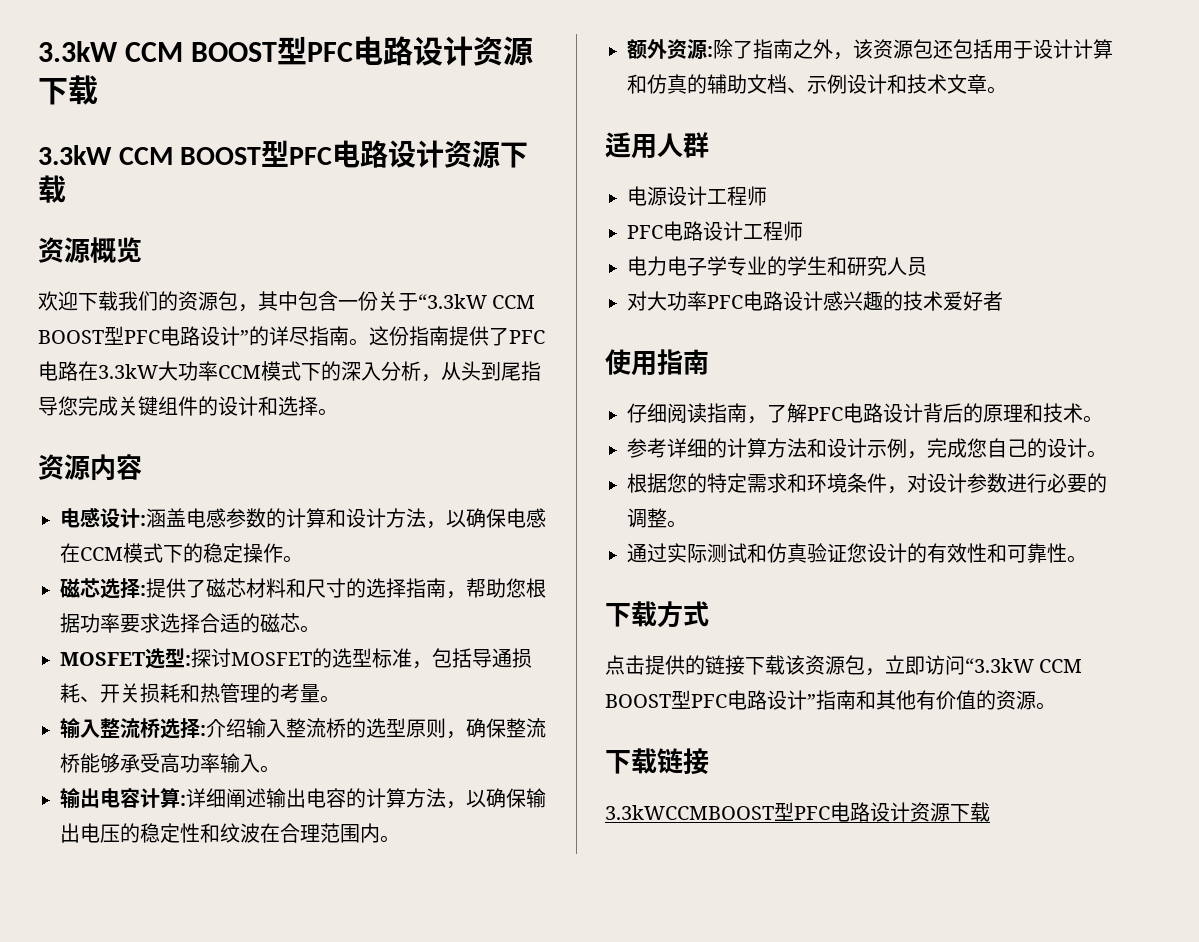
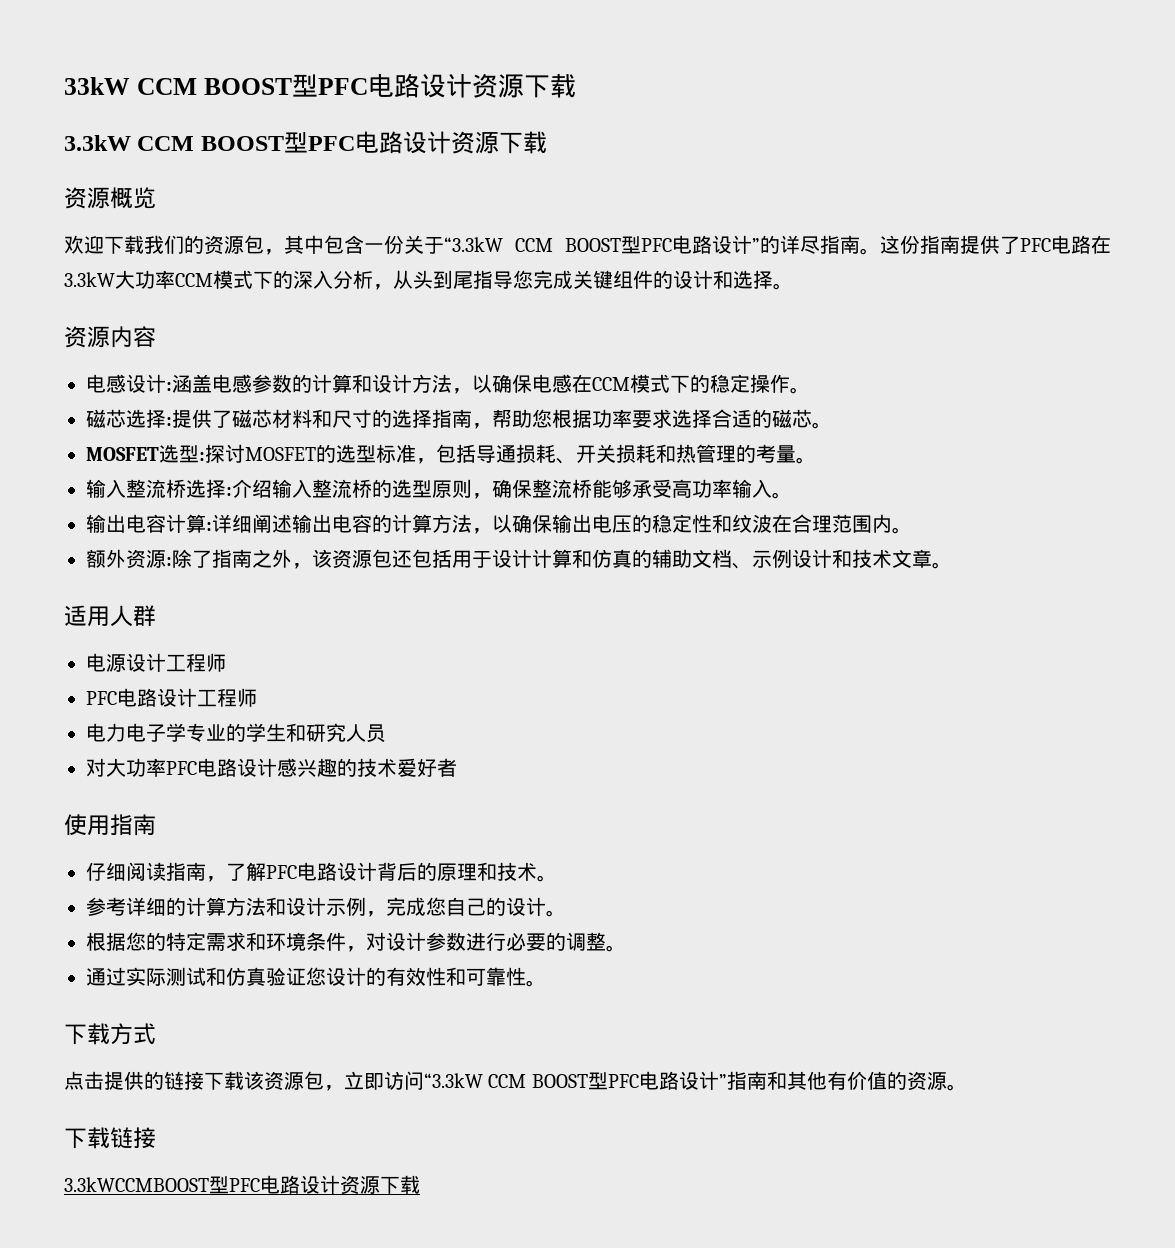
[38,41,118,62] 3.3kW -> [64,77,130,95] 33kW

